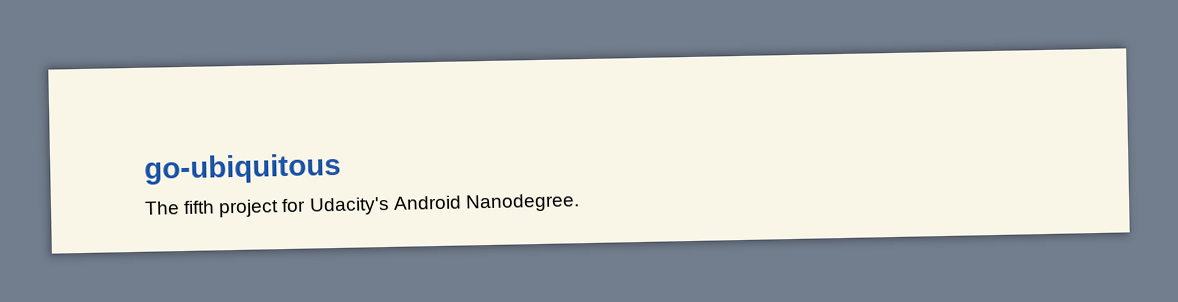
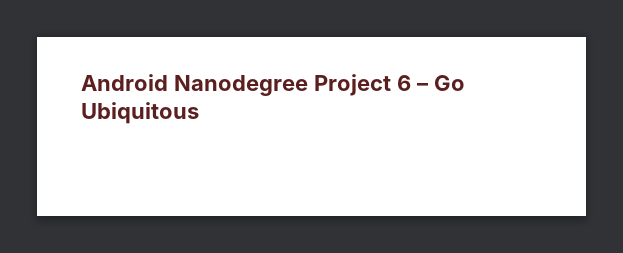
[144,152,341,185] [144,193,580,218] go-ubiquitous // The fifth project for Udacity's Android Nanodegree. -> [81,74,465,96] [81,102,199,124] Android Nanodegree Project 6 – Go Ubiquitous

